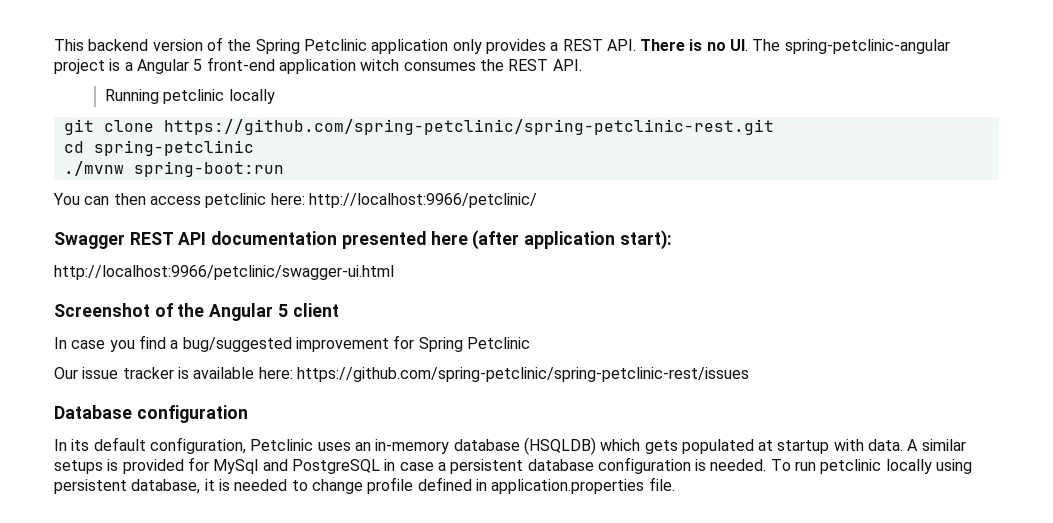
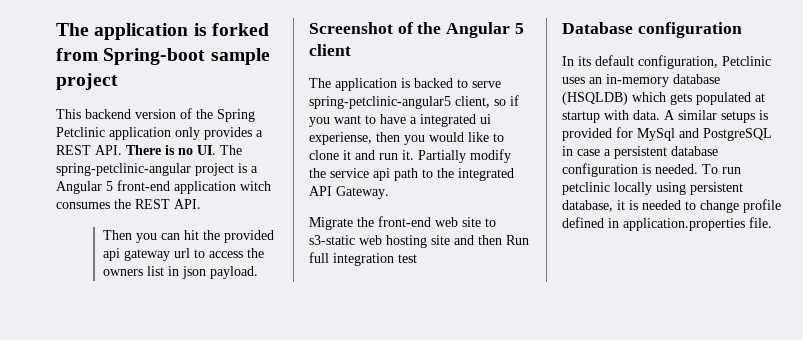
(54, 45) none -> [56,23,269,40] [56,48,270,65] [56,73,118,90] The application is forked from Spring-boot sample project //
[105,89,275,104] [63,119,774,135] [63,140,254,156] [63,161,284,177] [53,193,537,208] [54,230,672,250] [54,265,394,280] Running petclinic locally // git clone https://github.com/spring-petclinic/spring-petclinic-rest.git // cd spring-petclinic // ./mvnw spring-boot:run // You can then access petclinic here: http://localhost:9966/petclinic/ // Swagger REST API documentation presented here (after application start): // http://localhost:9966/petclinic/swagger-ui.html -> [102,230,274,243] [102,248,264,261] [102,266,258,279] Then you can hit the provided api gateway url to access the owners list in json payload.
[54,335,530,352] [54,367,749,382] In case you find a bug/suggested improvement for Spring Petclinic // Our issue tracker is available here: https://github.com/spring-petclinic/spring-petclinic-rest/issues -> [309,78,501,91] [309,95,519,109] [309,114,491,127] [309,132,504,145] [309,149,511,163] [309,168,514,181] [309,186,389,199] [309,216,496,230] [309,235,529,248] [309,252,417,266] The application is backed to serve spring-petclinic-angular5 client, so if you want to have a integrated ui experiense, then you would like to clone it and run it. Partially modify the service api path to the integrated API Gateway. // Migrate the front-end web site to s3-static web hosting site and then Run full integration test

